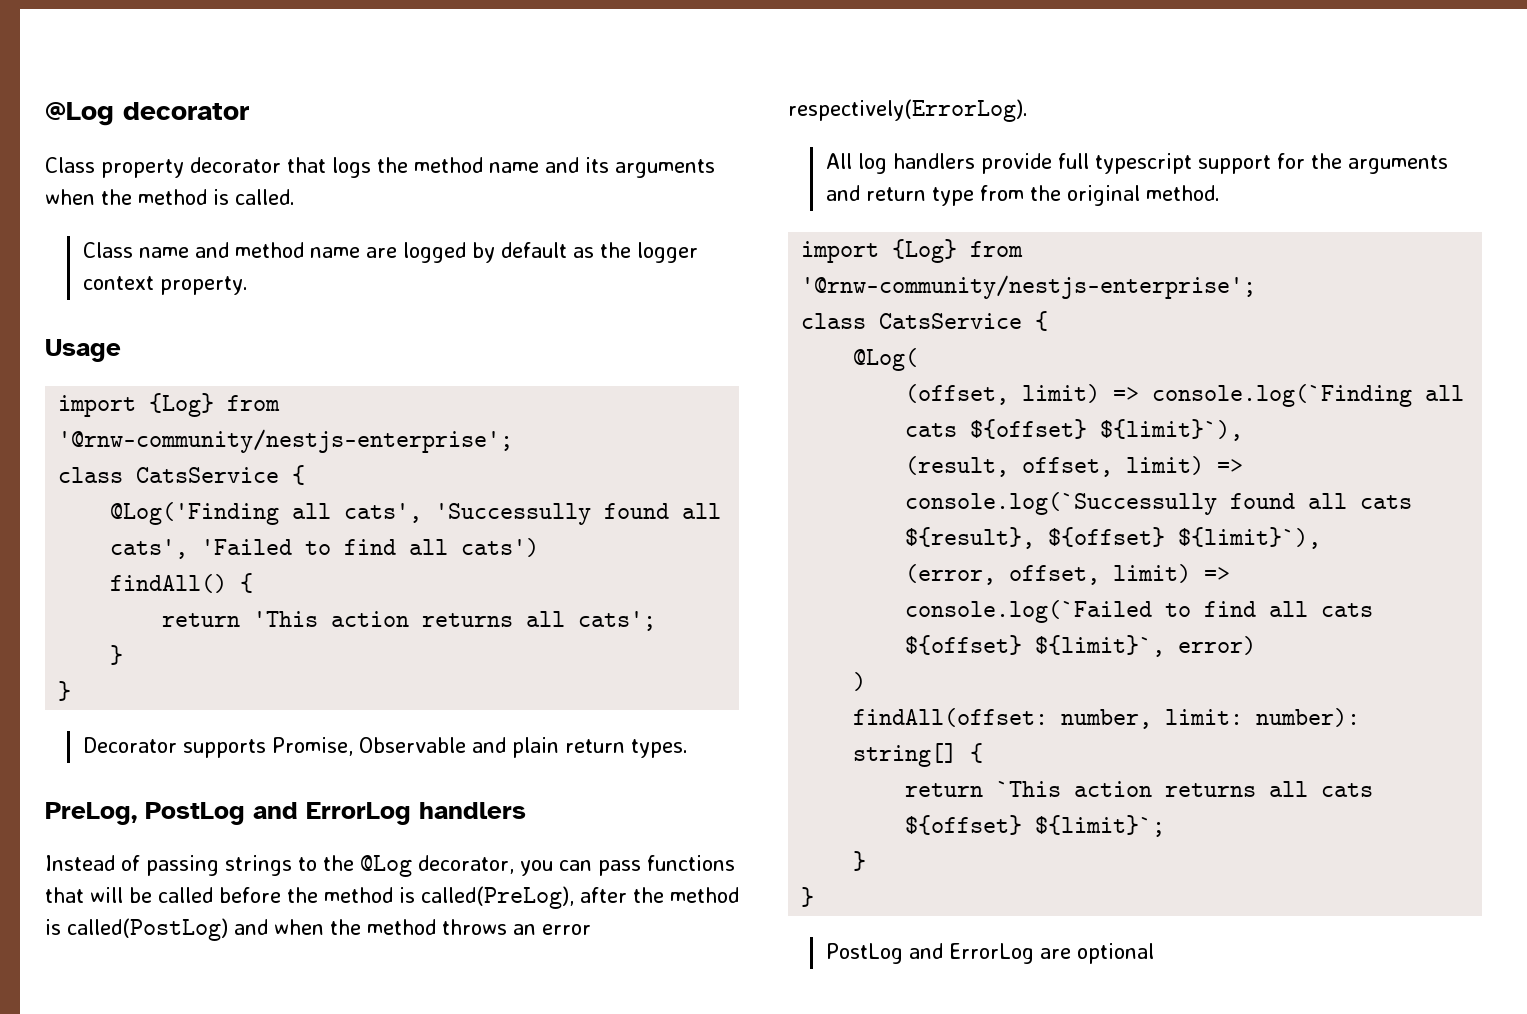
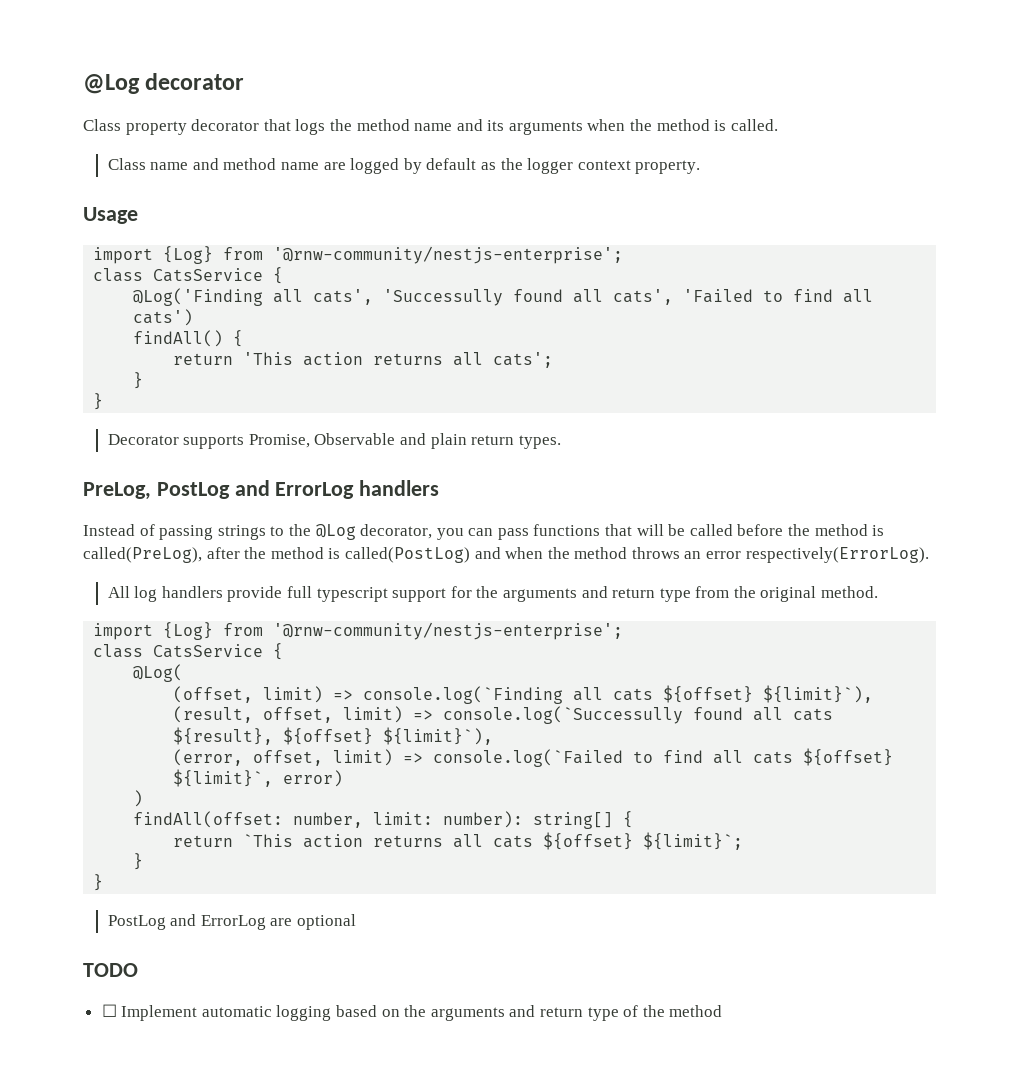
(1154, 953) none -> [83,963,138,977] [101,1004,723,1021] // TODO // ☐ Implement automatic logging based on the arguments and return type of the method

